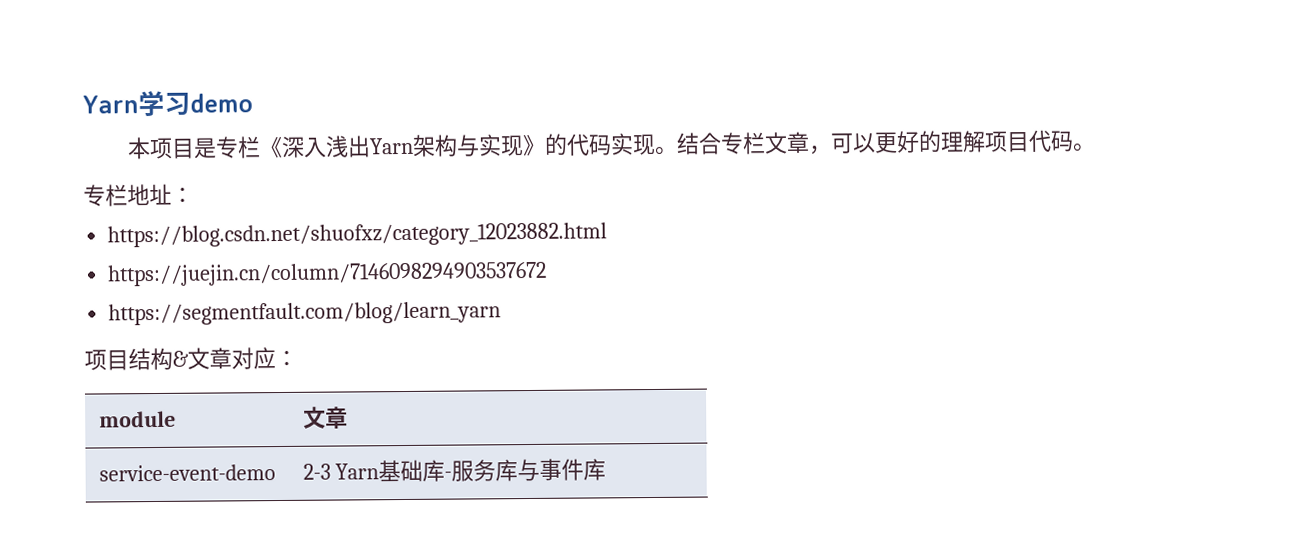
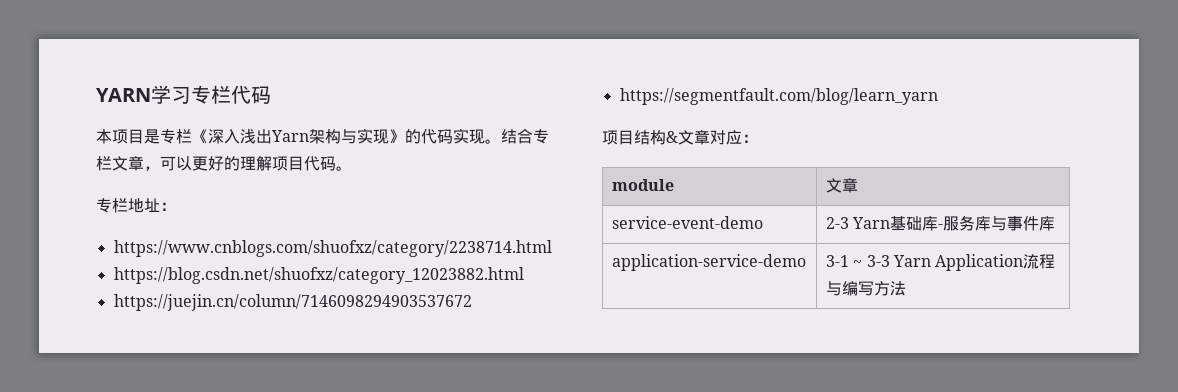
[82,90,253,117] Yarn学习demo -> [96,85,271,104] YARN学习专栏代码
(194, 195) none -> [113,240,552,257] // https://www.cnblogs.com/shuofxz/category/2238714.html
(607, 469) none -> [611,254,806,271] [825,254,1056,271] [825,281,906,296] // application-service-demo | 3-1 ~ 3-3 Yarn Application流程与编写方法

